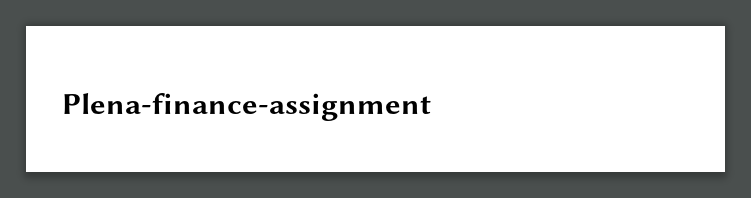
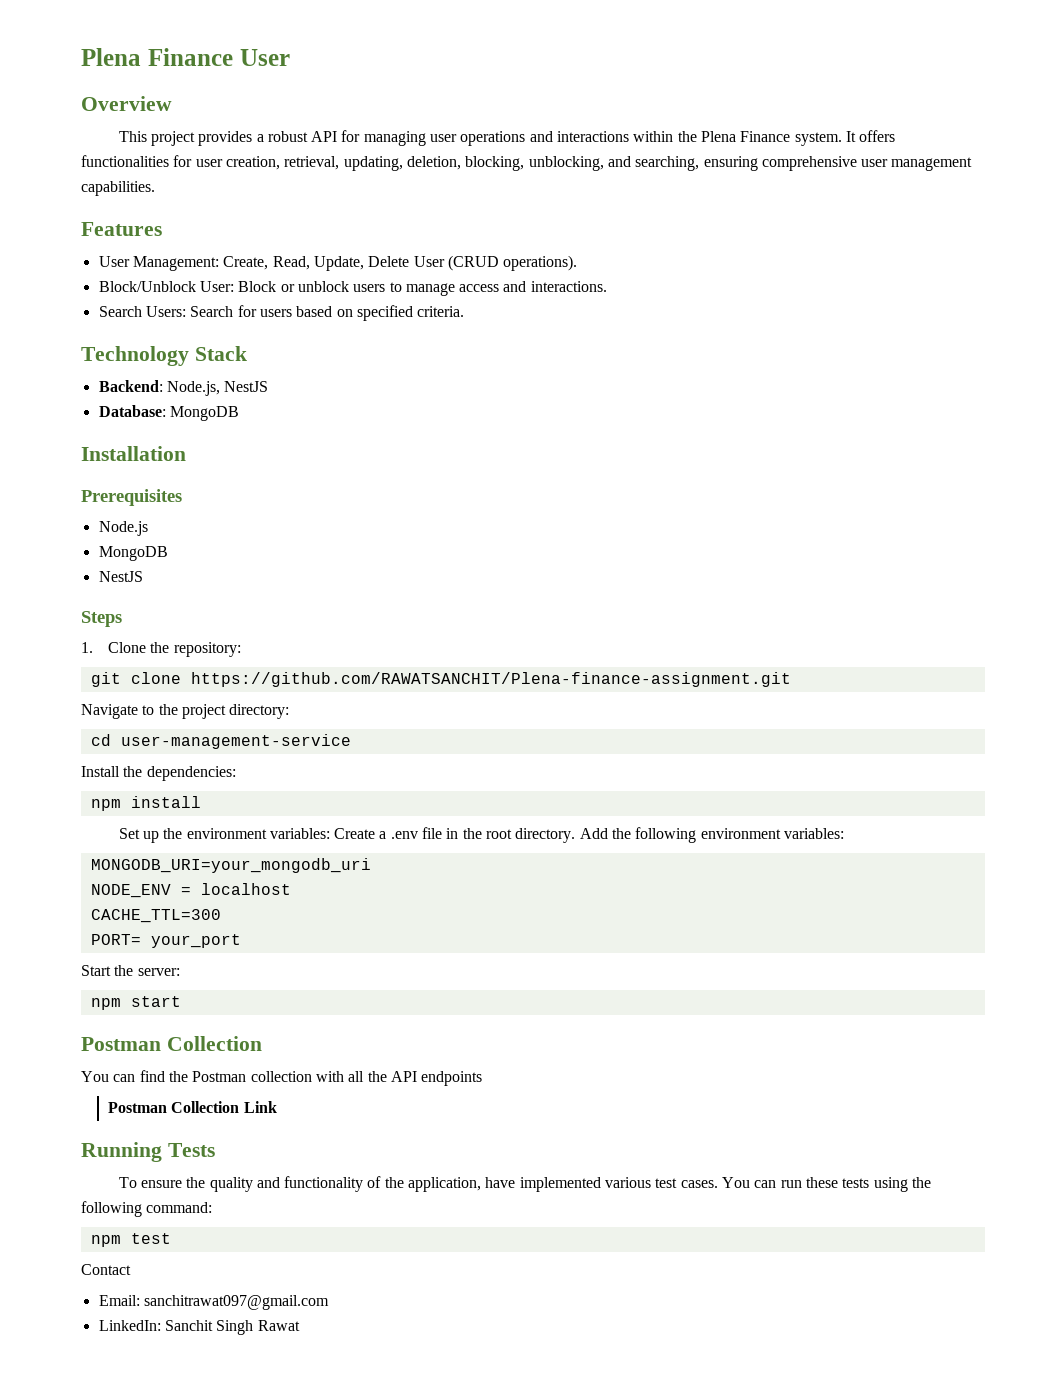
[62,93,431,121] Plena-finance-assignment -> [81,48,290,66] [81,96,172,111] [118,130,896,146] [81,155,973,171] [81,181,155,196] [81,222,162,236] [98,255,578,271] [98,281,607,296] [98,305,465,321] [81,346,247,366] [98,380,269,396] [98,405,239,421] [81,446,186,461] [81,489,182,506] [98,521,148,536] [98,546,168,561] [98,571,143,582] [81,611,122,627] [81,642,241,657] [90,672,791,687] [81,704,290,719] [90,734,351,749] [81,766,236,781] [90,796,201,811] [118,827,844,843] [90,858,371,873] [90,883,291,898] [90,909,221,923] [90,934,241,948] [81,965,180,976] [90,996,181,1010] [81,1036,262,1051] [81,1070,483,1086] [108,1101,277,1113] [81,1142,215,1162] [118,1176,931,1192] [81,1201,213,1217] [90,1233,171,1247] [81,1264,131,1275] [98,1295,329,1310] [98,1320,300,1335] Plena Finance User // Overview // This project provides a robust API for managing user operations and interactions within the Plena Finance system. It offers functionalities for user creation, retrieval, updating, deletion, blocking, unblocking, and searching, ensuring comprehensive user management capabilities. // Features // User Management: Create, Read, Update, Delete User (CRUD operations). // Block/Unblock User: Block or unblock users to manage access and interactions. // Search Users: Search for users based on specified criteria. // Technology Stack // Backend: Node.js, NestJS // Database: MongoDB // Installation // Prerequisites // Node.js // MongoDB // NestJS // Steps // 1. Clone the repository: // git clone https://github.com/RAWATSANCHIT/Plena-finance-assignment.git // Navigate to the project directory: // cd user-management-service // Install the dependencies: // npm install // Set up the environment variables: Create a .env file in the root directory. Add the following environment variables: // MONGODB_URI=your_mongodb_uri // NODE_ENV = localhost // CACHE_TTL=300 // PORT= your_port // Start the server: // npm start // Postman Collection // You can find the Postman collection with all the API endpoints // Postman Collection Link // Running Tests // To ensure the quality and functionality of the application, have implemented various test cases. You can run these tests using the following command: // npm test // Contact // Email: sanchitrawat097@gmail.com // LinkedIn: Sanchit Singh Rawat

